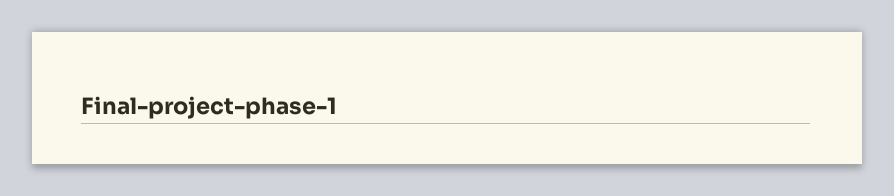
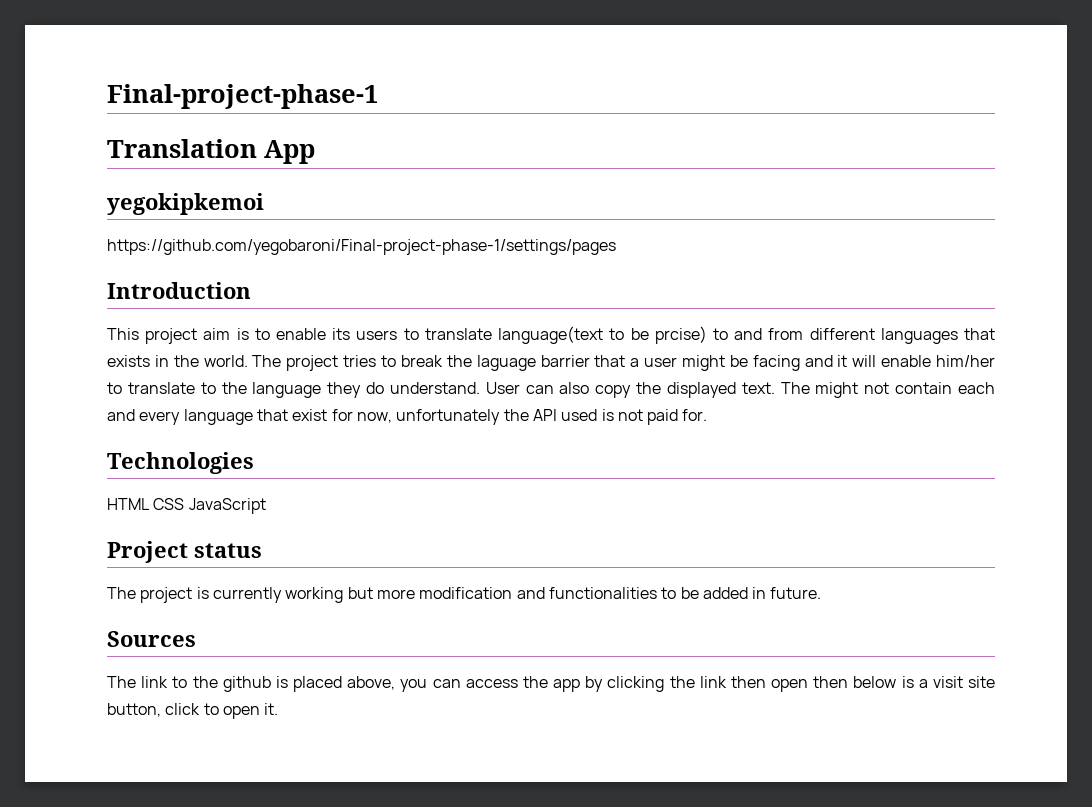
(337, 107) none -> [107,139,315,164] [107,193,264,215] [107,239,616,255] [107,282,251,299] [107,326,996,344] [107,355,996,371] [107,382,996,398] [107,409,708,425] [107,452,254,474] [107,498,266,514] [107,541,262,563] [107,587,822,603] [107,631,196,647] [107,676,995,692] [107,703,279,719] // Translation App // yegokipkemoi // https://github.com/yegobaroni/Final-project-phase-1/settings/pages // Introduction // This project aim is to enable its users to translate language(text to be prcise) to and from different languages that exists in the world. The project tries to break the laguage barrier that a user might be facing and it will enable him/her to translate to the language they do understand. User can also copy the displayed text. The might not contain each and every language that exist for now, unfortunately the API used is not paid for. // Technologies // HTML CSS JavaScript // Project status // The project is currently working but more modification and functionalities to be added in future. // Sources // The link to the github is placed above, you can access the app by clicking the link then open then below is a visit site button, click to open it.

